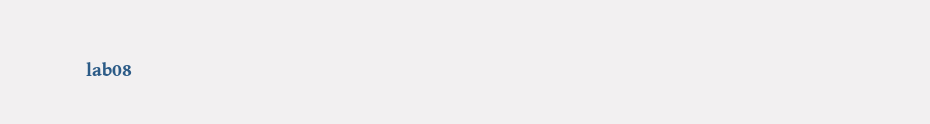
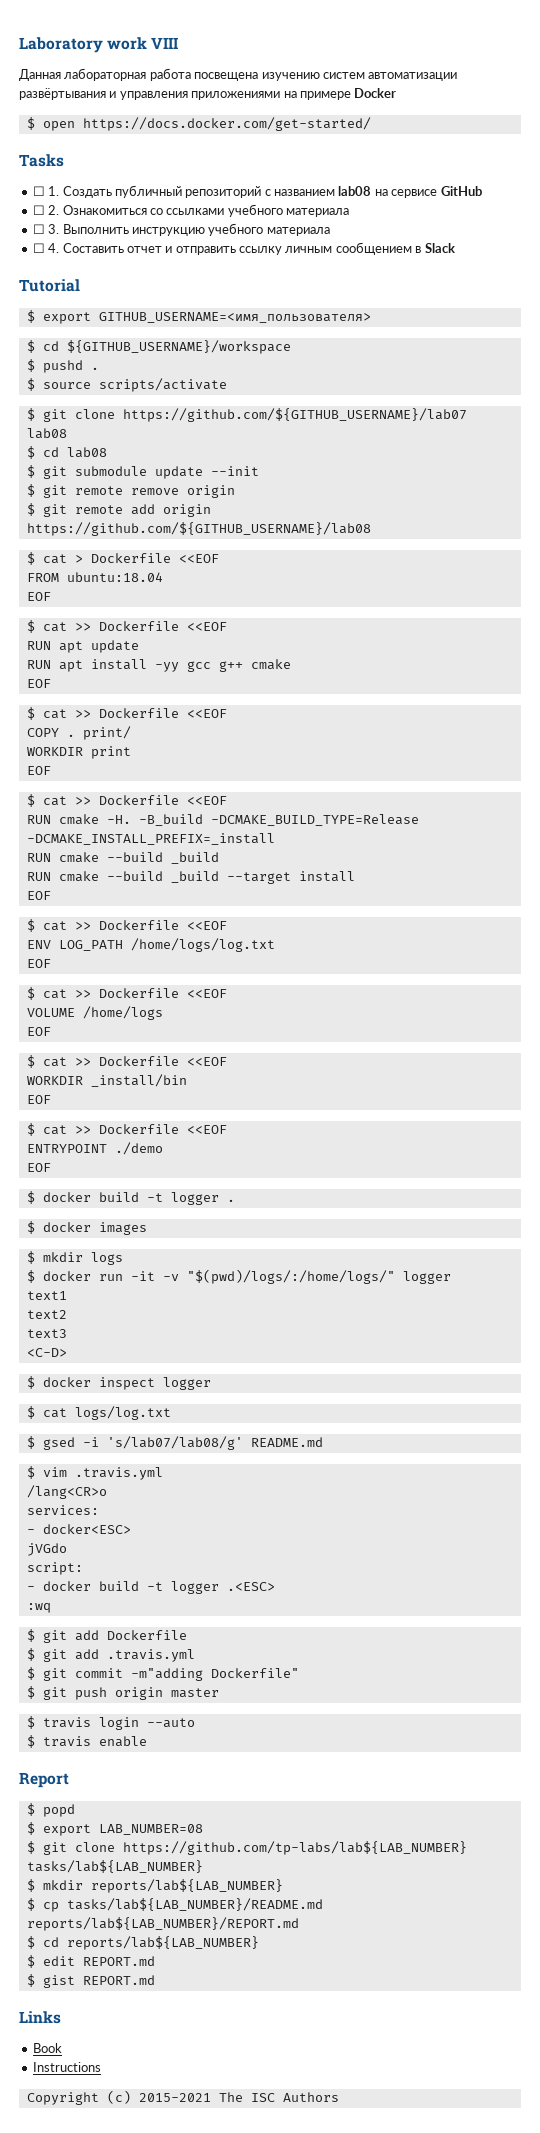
[86,62,132,76] lab08 -> [19,37,179,53] [19,68,458,81] [19,88,397,100] [26,117,371,131] [19,154,64,167] [32,185,482,198] [32,204,349,217] [32,223,330,236] [32,242,455,255] [19,279,80,292] [26,310,371,324] [26,340,291,354] [26,359,99,373] [26,378,227,392] [26,408,467,422] [26,428,67,439] [26,446,107,459] [26,465,259,479] [26,484,235,498] [26,503,211,517] [26,522,371,536] [26,552,219,565] [26,572,163,582] [26,592,51,601] [26,620,227,633] [26,640,139,653] [26,659,291,672] [26,679,51,688] [26,707,227,720] [26,726,131,740] [26,746,131,759] [26,766,51,775] [26,794,227,807] [26,814,419,826] [26,833,275,845] [26,852,219,864] [26,871,355,884] [26,891,51,900] [26,919,227,932] [26,938,275,952] [26,959,51,968] [26,987,227,1000] [26,1006,163,1020] [26,1027,51,1036] [26,1055,227,1068] [26,1074,187,1087] [26,1095,51,1104] [26,1123,227,1136] [26,1142,163,1155] [26,1163,51,1172] [26,1191,235,1205] [26,1221,147,1235] [26,1251,123,1265] [26,1269,451,1284] [26,1291,67,1300] [26,1310,67,1319] [26,1329,67,1338] [26,1348,67,1357] [26,1376,211,1390] [26,1406,171,1420] [26,1436,323,1450] [26,1466,163,1480] [26,1485,107,1499] [26,1505,99,1515] [26,1524,131,1534] [26,1543,67,1556] [26,1562,83,1575] [26,1581,275,1594] [26,1603,51,1613] [26,1629,187,1643] [26,1648,195,1662] [26,1667,299,1681] [26,1686,219,1700] [26,1716,195,1730] [26,1735,147,1748] [19,1772,69,1788] [26,1803,75,1817] [26,1822,203,1836] [26,1841,467,1855] [26,1860,203,1873] [26,1879,283,1893] [26,1898,323,1912] [26,1917,299,1931] [26,1936,259,1950] [26,1955,155,1968] [26,1974,155,1988] [19,2011,61,2024] [32,2043,62,2053] [32,2062,101,2072] [26,2090,339,2105] Laboratory work VIII // Данная лабораторная работа посвещена изучению систем автоматизации развёртывания и управления приложениями на примере Docker // $ open https://docs.docker.com/get-started/ // Tasks // ☐ 1. Создать публичный репозиторий с названием lab08 на сервисе GitHub // ☐ 2. Ознакомиться со ссылками учебного материала // ☐ 3. Выполнить инструкцию учебного материала // ☐ 4. Составить отчет и отправить ссылку личным сообщением в Slack // Tutorial // $ export GITHUB_USERNAME=<имя_пользователя> // $ cd ${GITHUB_USERNAME}/workspace // $ pushd . // $ source scripts/activate // $ git clone https://github.com/${GITHUB_USERNAME}/lab07 lab08 // $ cd lab08 // $ git submodule update --init // $ git remote remove origin // $ git remote add origin https://github.com/${GITHUB_USERNAME}/lab08 // $ cat > Dockerfile <<EOF // FROM ubuntu:18.04 // EOF // $ cat >> Dockerfile <<EOF // RUN apt update // RUN apt install -yy gcc g++ cmake // EOF // $ cat >> Dockerfile <<EOF // COPY . print/ // WORKDIR print // EOF // $ cat >> Dockerfile <<EOF // RUN cmake -H. -B_build -DCMAKE_BUILD_TYPE=Release -DCMAKE_INSTALL_PREFIX=_install // RUN cmake --build _build // RUN cmake --build _build --target install // EOF // $ cat >> Dockerfile <<EOF // ENV LOG_PATH /home/logs/log.txt // EOF // $ cat >> Dockerfile <<EOF // VOLUME /home/logs // EOF // $ cat >> Dockerfile <<EOF // WORKDIR _install/bin // EOF // $ cat >> Dockerfile <<EOF // ENTRYPOINT ./demo // EOF // $ docker build -t logger . // $ docker images // $ mkdir logs // $ docker run -it -v "$(pwd)/logs/:/home/logs/" logger // text1 // text2 // text3 // <C-D> // $ docker inspect logger // $ cat logs/log.txt // $ gsed -i 's/lab07/lab08/g' README.md // $ vim .travis.yml // /lang<CR>o // services: // - docker<ESC> // jVGdo // script: // - docker build -t logger .<ESC> // :wq // $ git add Dockerfile // $ git add .travis.yml // $ git commit -m"adding Dockerfile" // $ git push origin master // $ travis login --auto // $ travis enable // Report // $ popd // $ export LAB_NUMBER=08 // $ git clone https://github.com/tp-labs/lab${LAB_NUMBER} tasks/lab${LAB_NUMBER} // $ mkdir reports/lab${LAB_NUMBER} // $ cp tasks/lab${LAB_NUMBER}/README.md reports/lab${LAB_NUMBER}/REPORT.md // $ cd reports/lab${LAB_NUMBER} // $ edit REPORT.md // $ gist REPORT.md // Links // Book // Instructions // Copyright (c) 2015-2021 The ISC Authors

